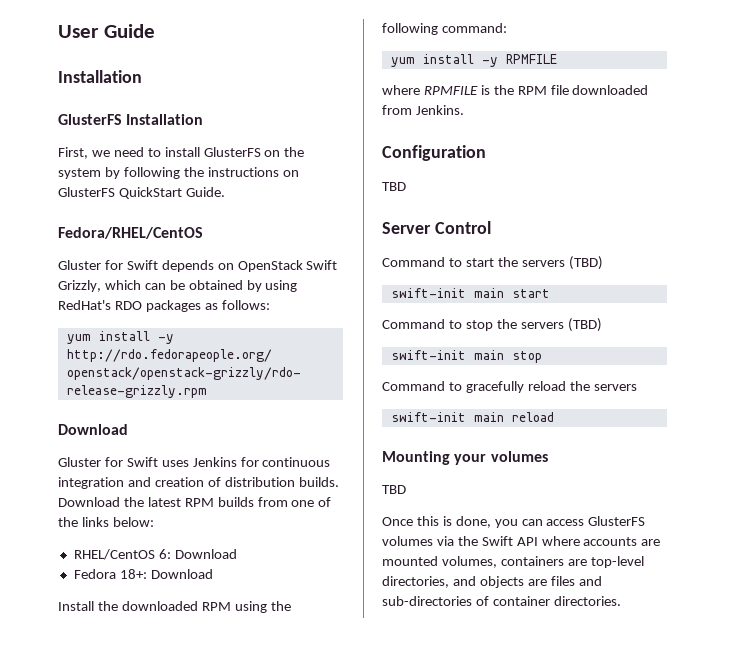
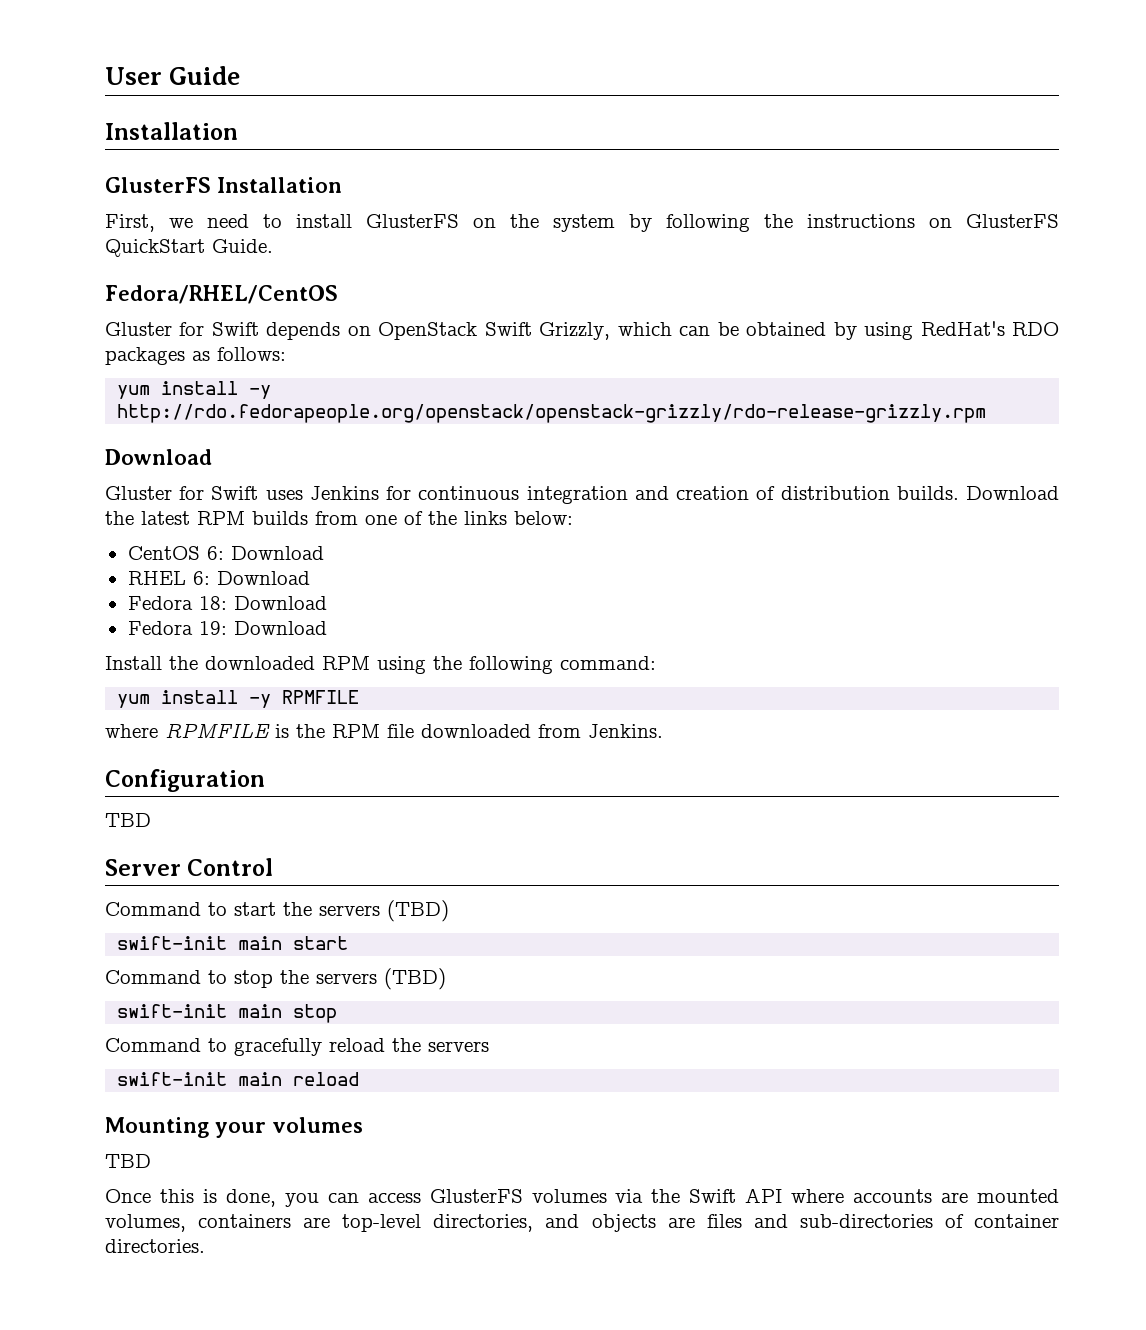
[73,549,155,560] RHEL/CentOS -> [127,546,324,560] [127,571,186,585] CentOS 6: Download // RHEL
[119,569,147,579] 18+: -> [198,596,327,610] [127,621,227,635] 18: Download // Fedora 19:

